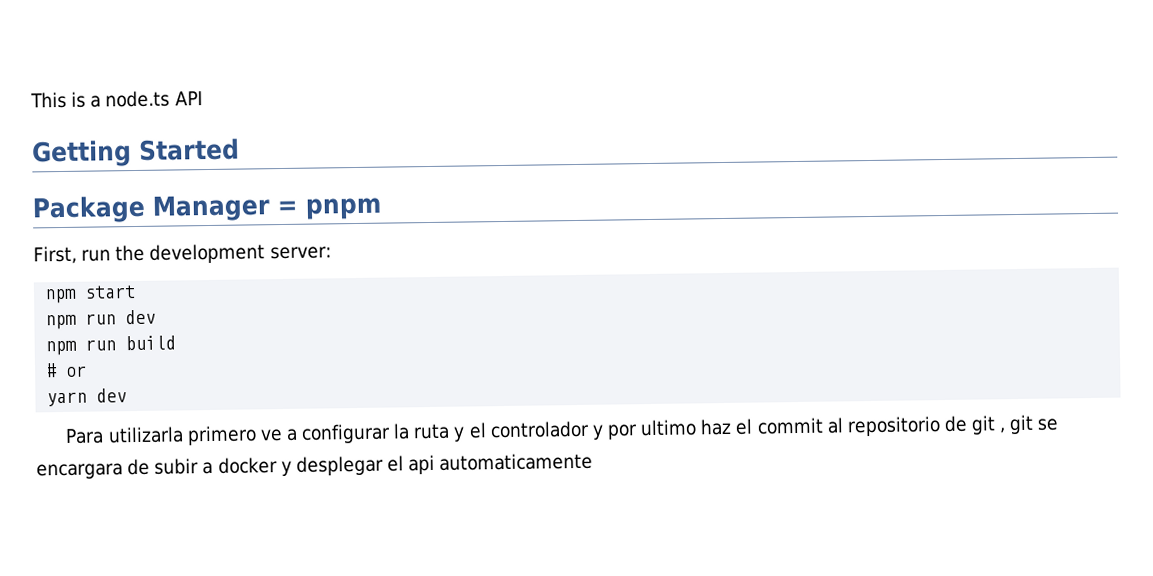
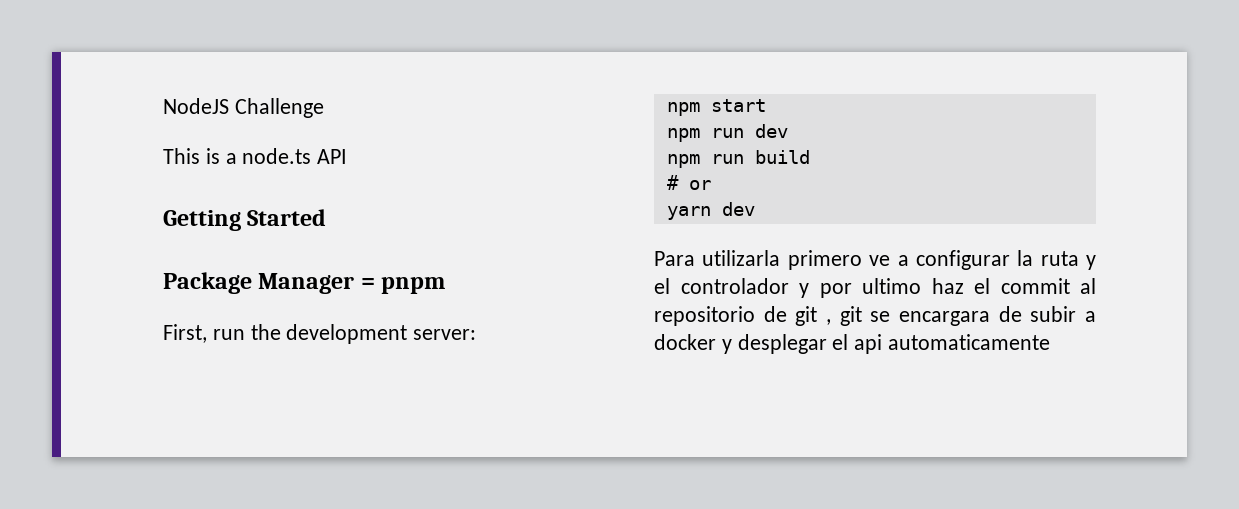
(30, 100) none -> [163,98,324,118] NodeJS Challenge //

